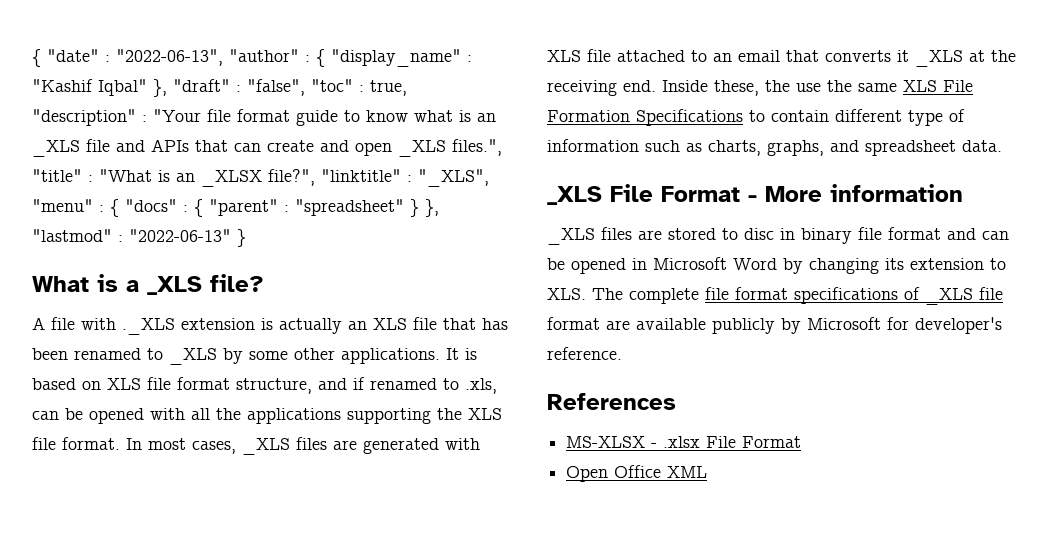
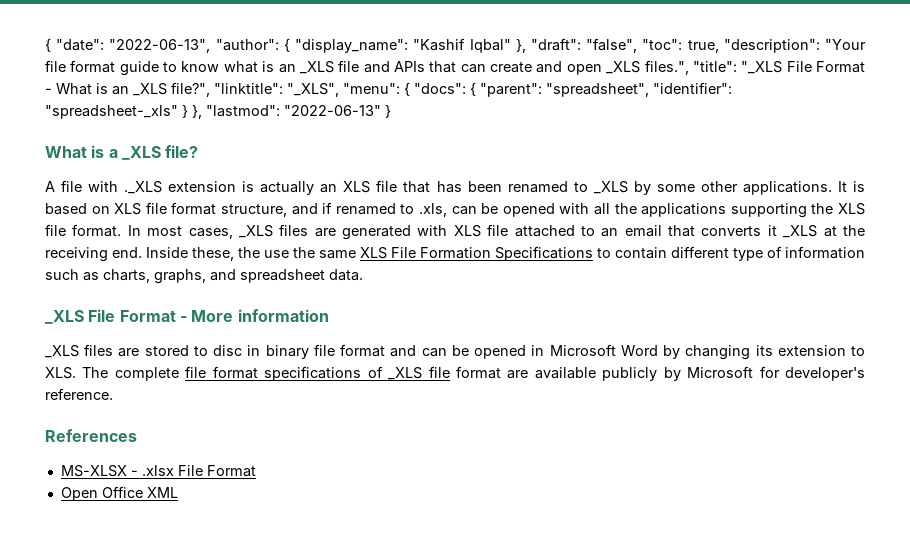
[32,49,472,67] [32,79,407,97] [32,109,147,126] { "date" : "2022-06-13", "author" : { "display_name" : "Kashif Iqbal" }, "draft" : "false", "toc" : true, "description" : -> [45,38,820,53] { "date": "2022-06-13", "author": { "display_name": "Kashif Iqbal" }, "draft": "false", "toc": true, "description":
[32,169,489,187] [32,199,439,217] [32,229,123,242] "title" : "What is an _XLSX file?", "linktitle" : "_XLS", "menu" : { "docs" : { "parent" : "spreadsheet" } }, "lastmod" : -> [692,61,866,74] [45,82,732,97] [45,104,280,119] "title": "_XLS File Format - What is an _XLS file?", "linktitle": "_XLS", "menu": { "docs": { "parent": "spreadsheet", "identifier": "spreadsheet-_xls" } }, "lastmod":

